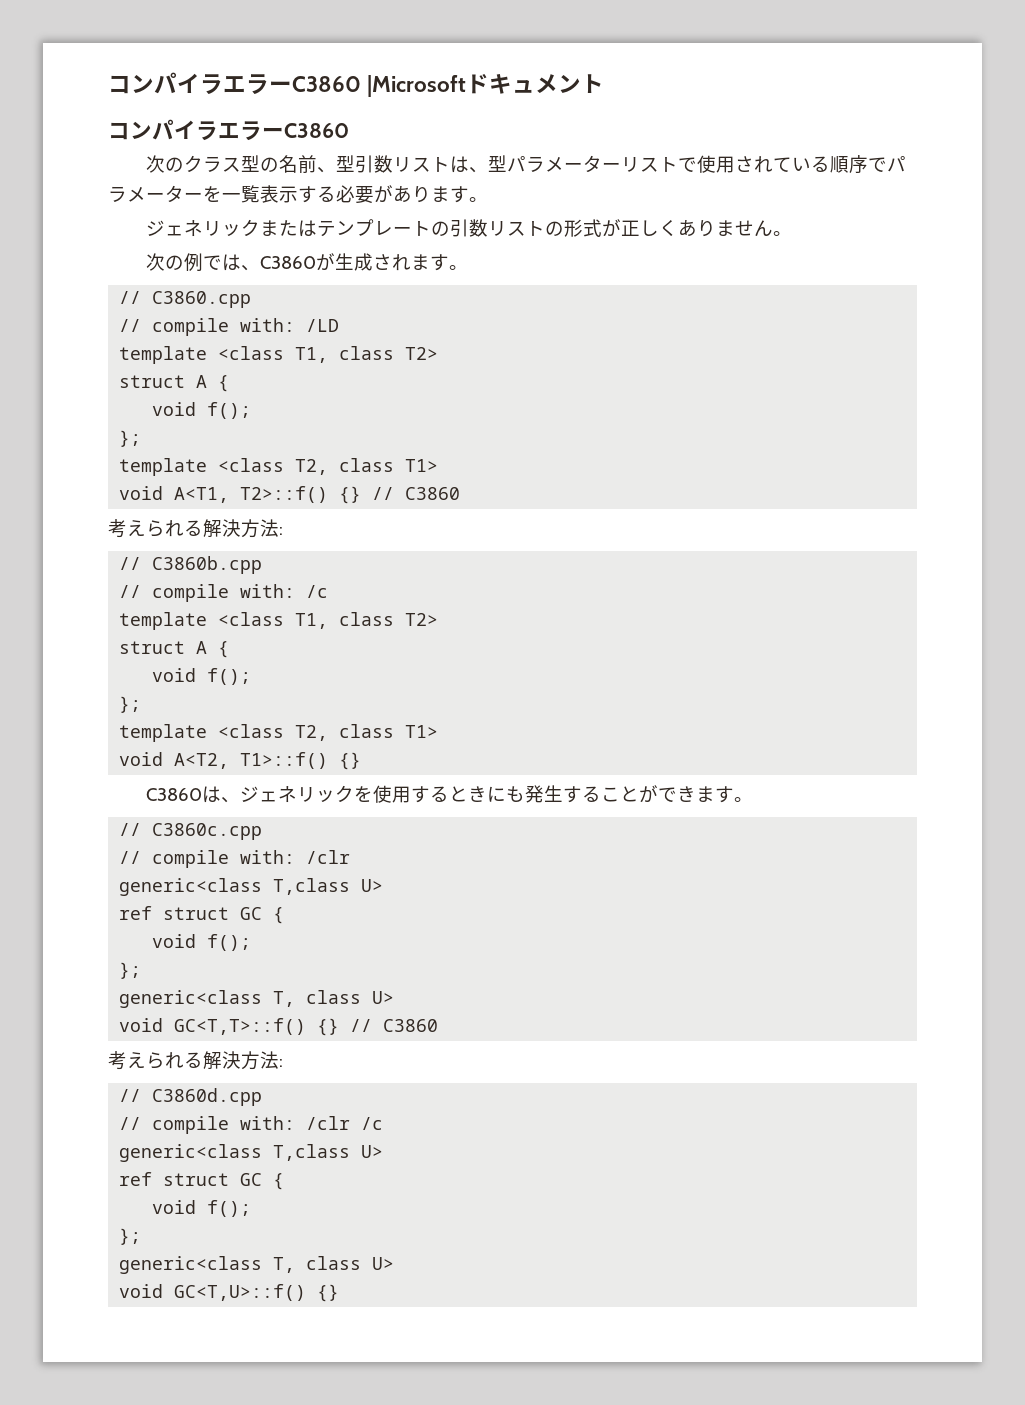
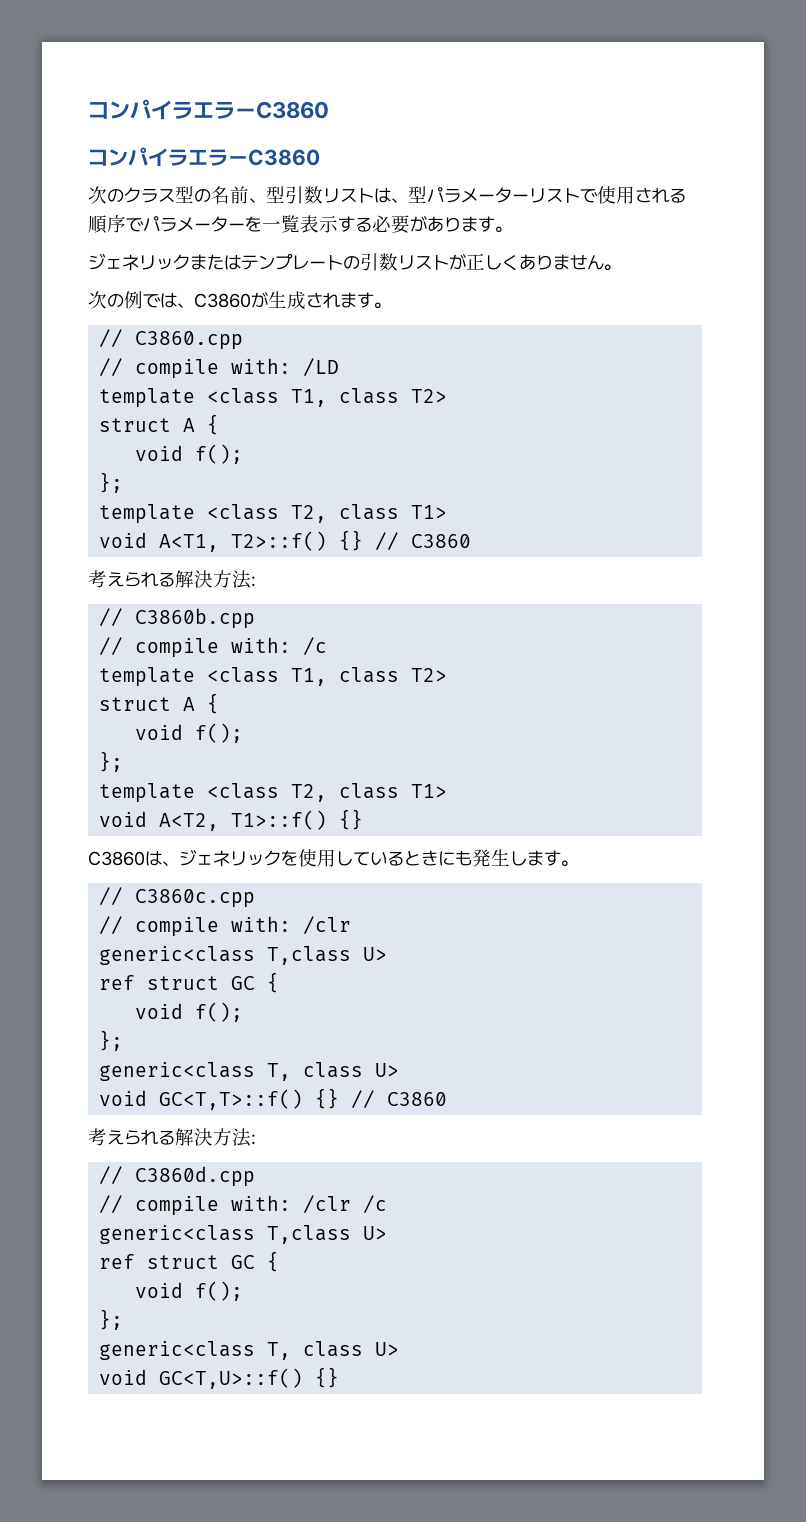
[108,72,605,97] コンパイラエラーC3860 |Microsoftドキュメント -> [88,99,329,120] コンパイラエラーC3860
[773,157,812,172] てい -> (670, 195) none
[545,219,603,237] の形式 -> (449, 262) none
[411,786,431,803] す -> [336,851,387,866] してい
[563,785,697,803] することができ -> [510,851,527,866] し

